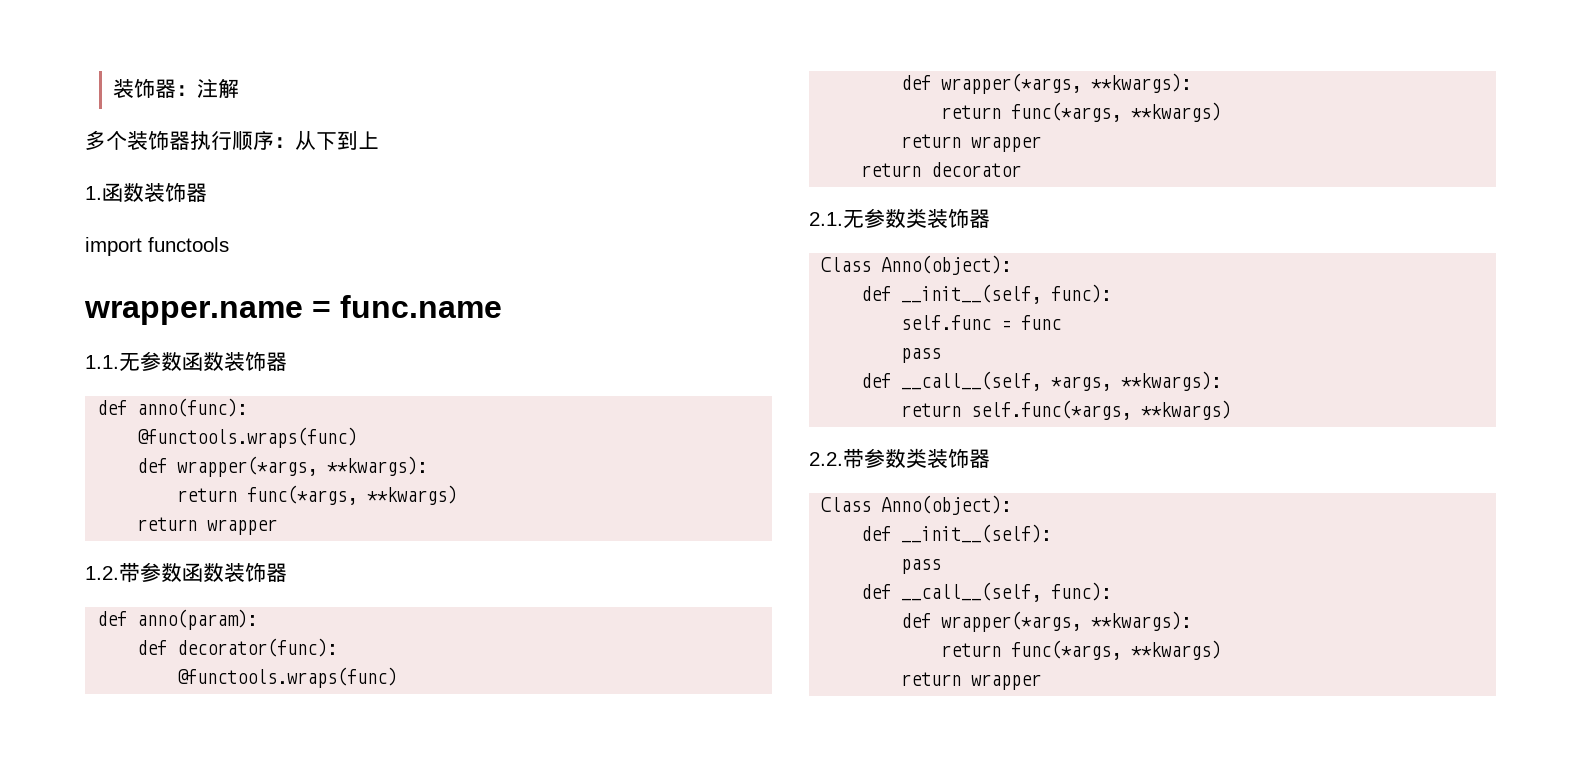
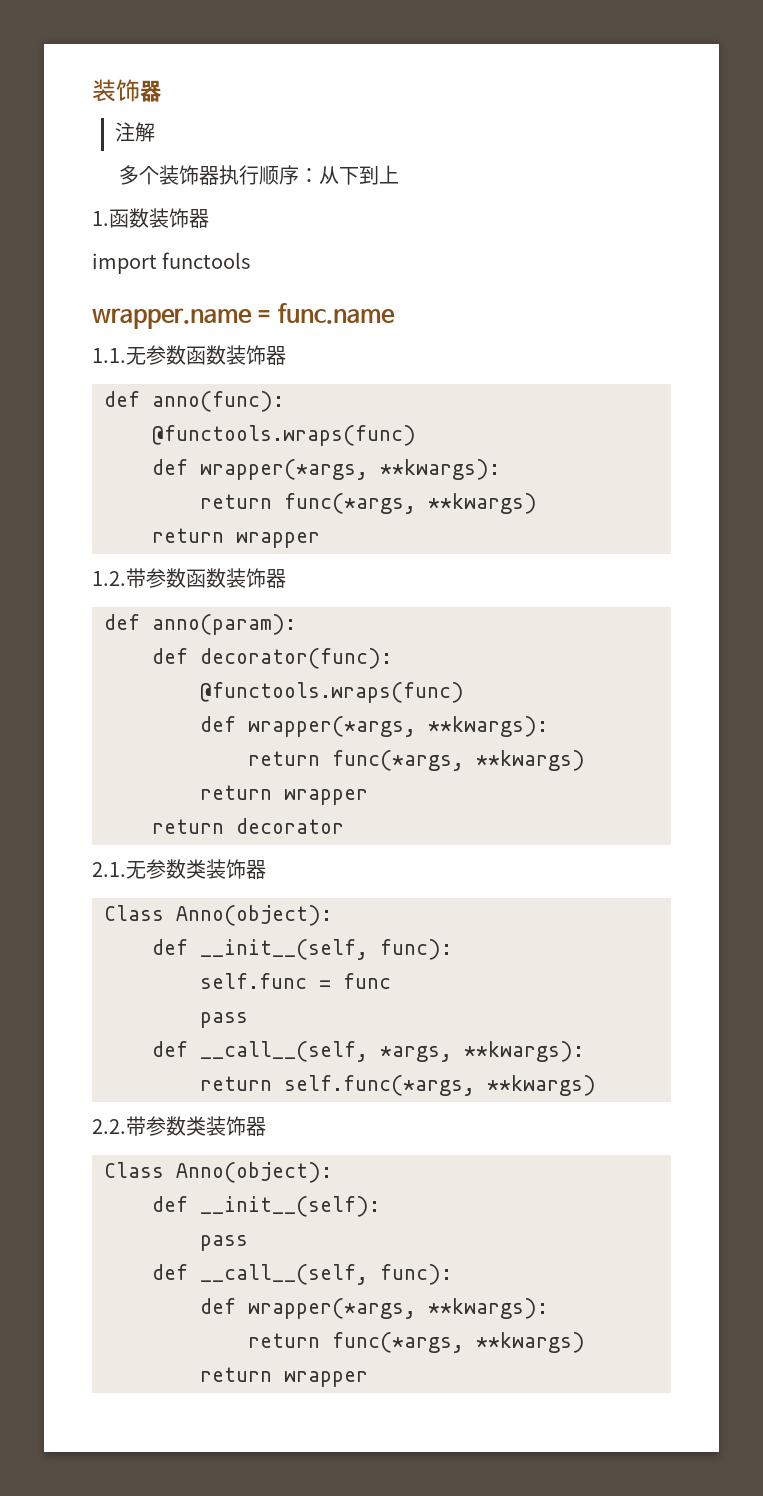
[113,78,198,98] 装饰器： -> [92,79,161,102] 装饰器 //

